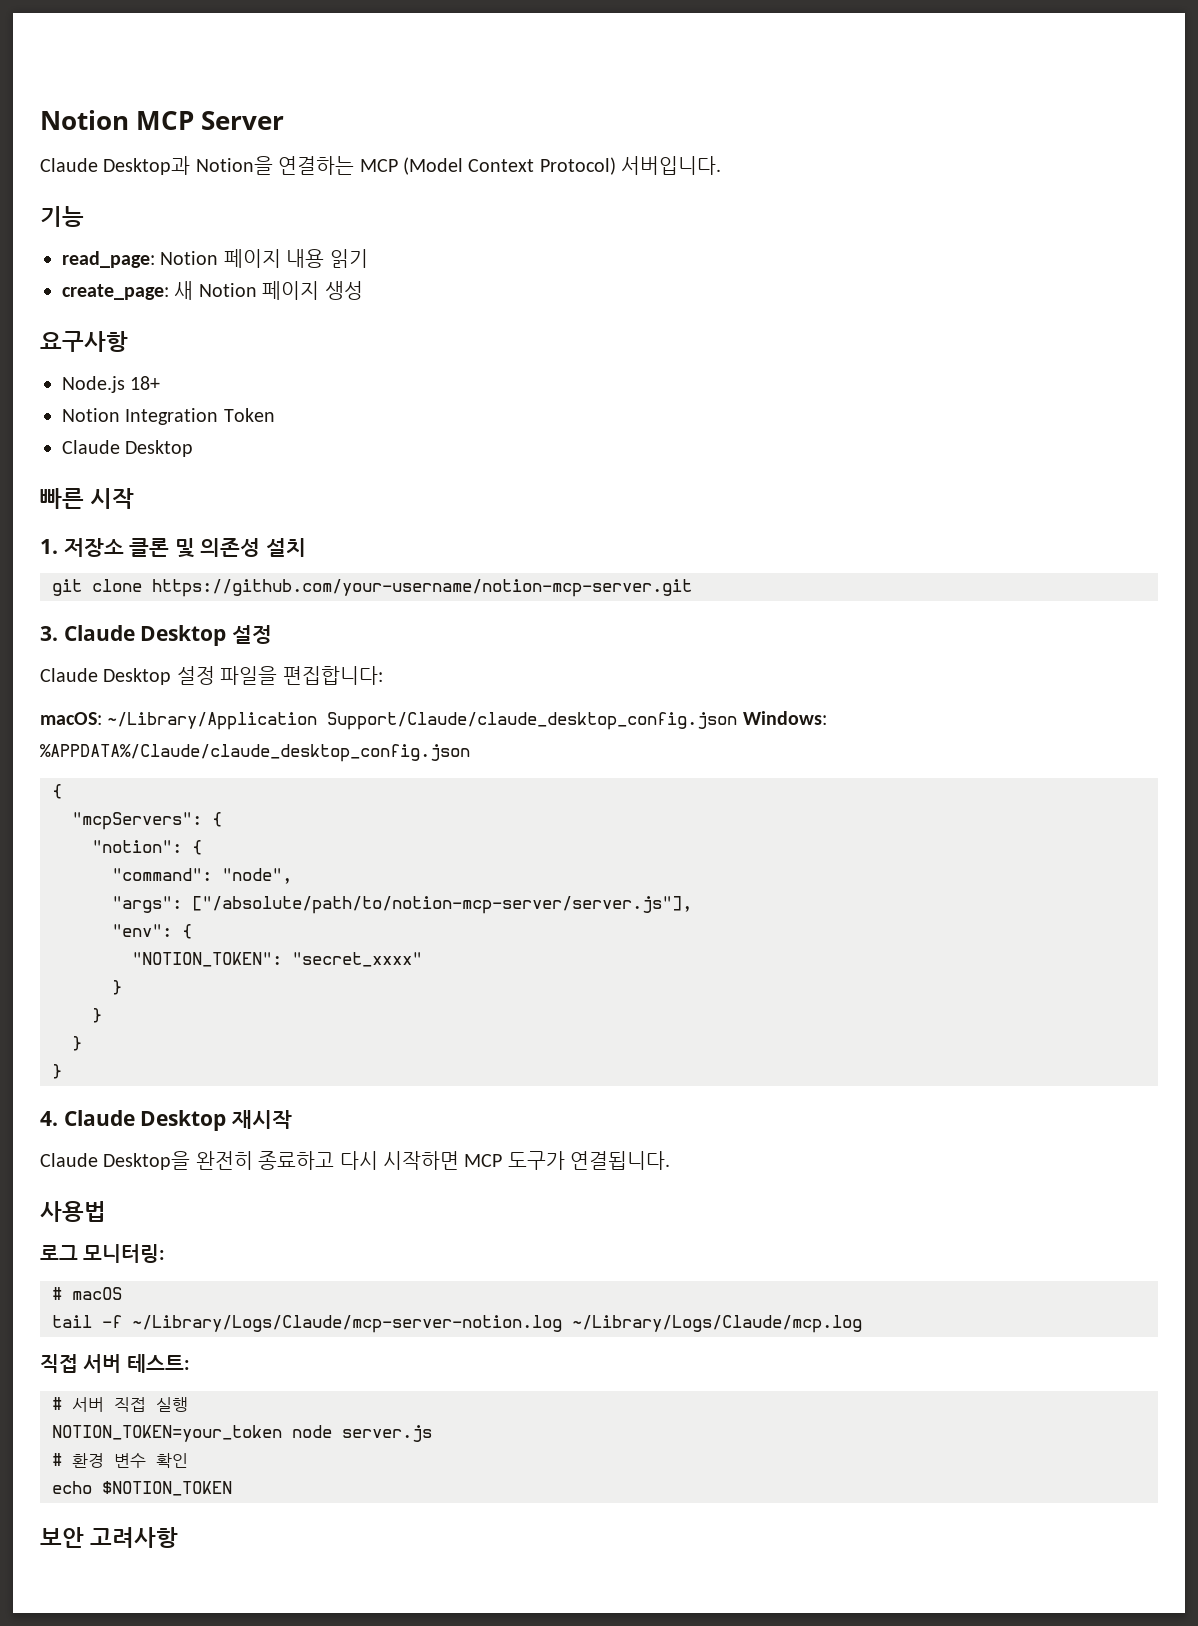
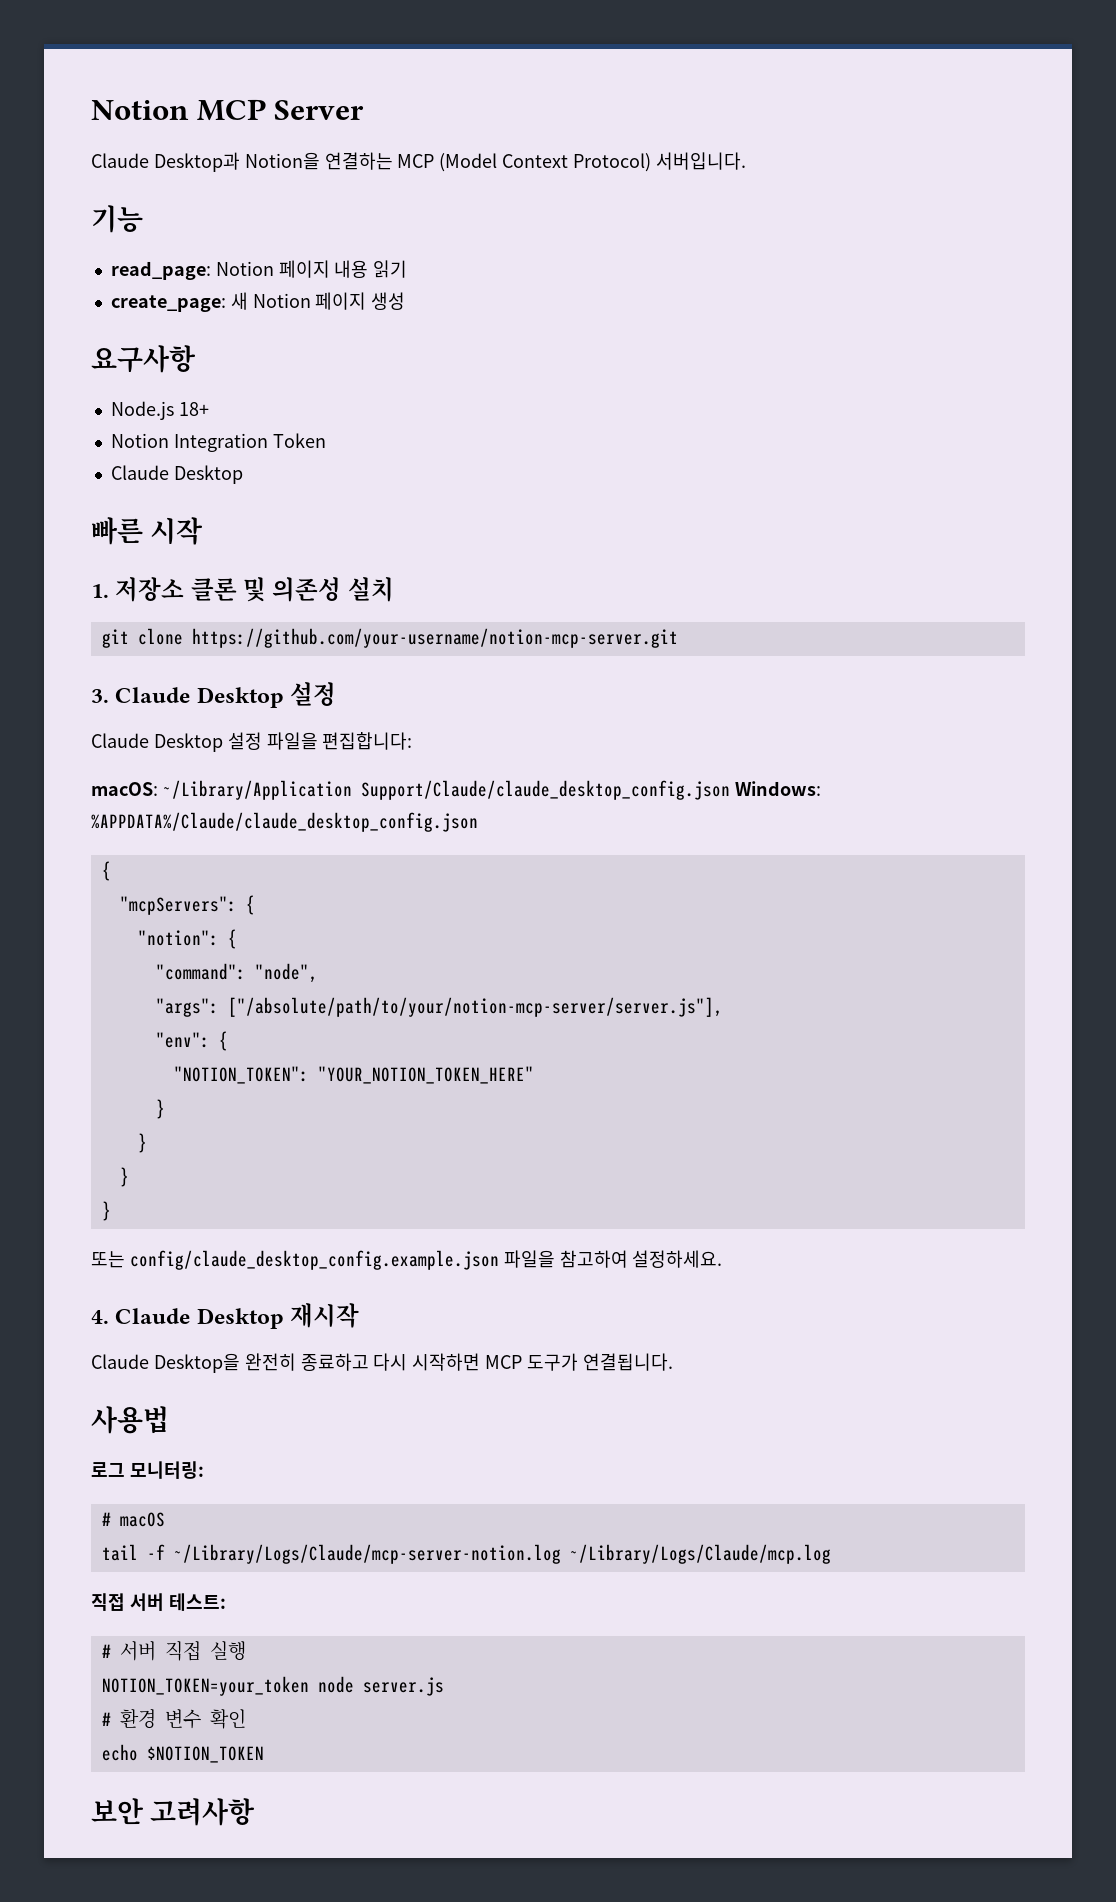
[192,896,692,914] ["/absolute/path/to/notion-mcp-server/server.js"], -> [227,997,723,1017] ["/absolute/path/to/your/notion-mcp-server/server.js"],
[292,952,422,967] "secret_xxxx" -> [317,1066,534,1084] "YOUR_NOTION_TOKEN_HERE"
(62, 1071) none -> [91,1250,723,1270] // 또는 config/claude_desktop_config.example.json 파일을 참고하여 설정하세요.

